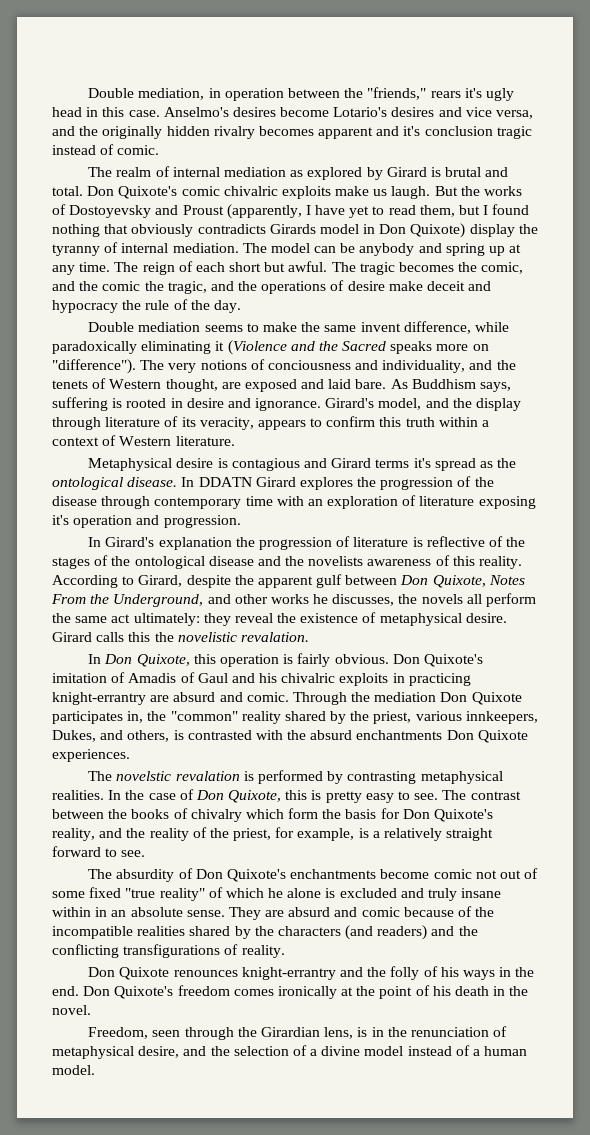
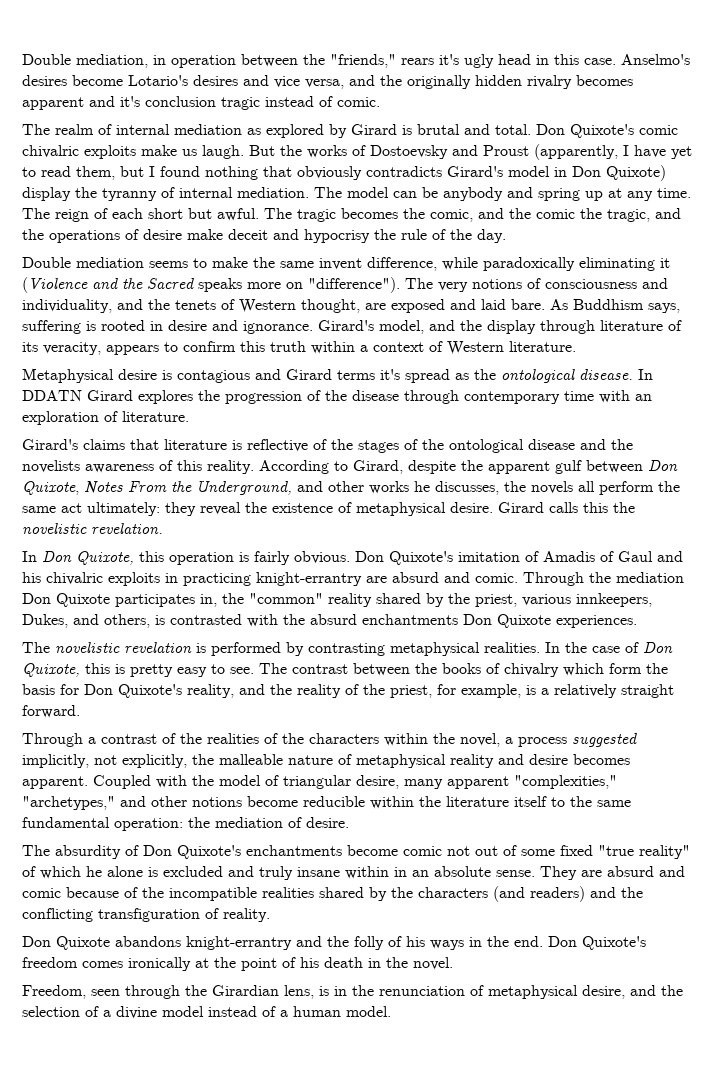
[69,205,152,218] Dostoyevsky -> [370,145,448,159] Dostoevsky
[269,224,316,234] Girards -> [447,166,503,177] Girard's
[52,300,118,313] hypocracy -> [304,229,370,243] hypocrisy
[267,360,351,370] conciousness -> [545,279,637,289] consciousness
[419,496,536,509] [52,515,241,528] [88,536,351,550] literature exposing it's operation and progression. // In Girard's explanation the progression of -> [122,411,189,422] [22,439,159,450] literature. // Girard's claims that
[240,632,309,642] revalation. -> [91,523,163,534] revelation.
[116,771,240,781] novelstic revalation -> [55,642,192,653] novelistic revelation
[52,846,146,857] forward to see. -> [22,705,80,718] [22,733,637,747] [22,754,630,768] [22,775,617,789] [22,796,631,810] [22,817,349,831] forward. // Through a contrast of the realities of the characters within the novel, a process suggested implicitly, not explicitly, the malleable nature of metaphysical reality and desire becomes apparent. Coupled with the model of triangular desire, many apparent "complexities," "archetypes," and other notions become reducible within the literature itself to the same fundamental operation: the mediation of desire.
[123,944,221,958] transfigurations -> [98,908,200,922] transfiguration
[173,970,238,977] renounces -> [115,936,181,947] abandons

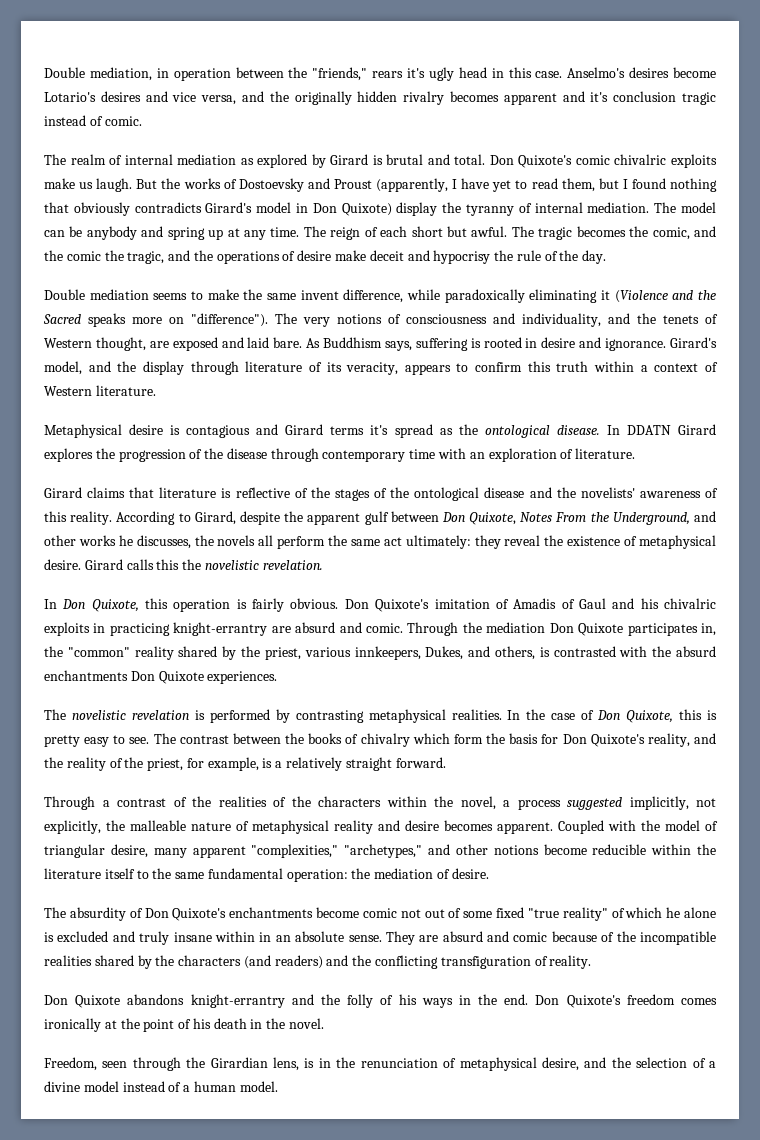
[22,439,78,450] Girard's -> [44,487,82,498] Girard
[22,460,80,473] novelists -> [580,487,635,498] novelists'

